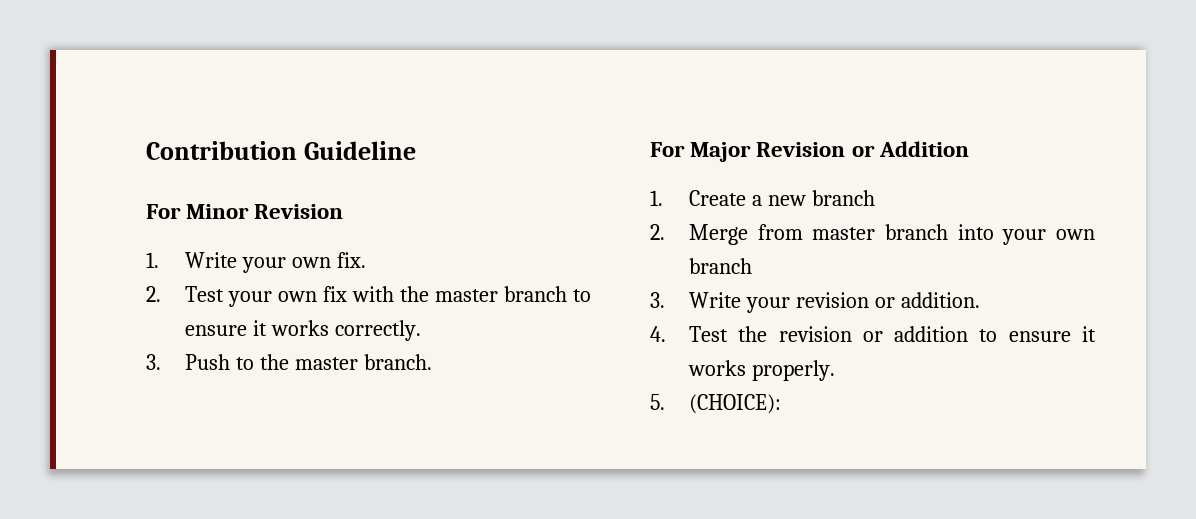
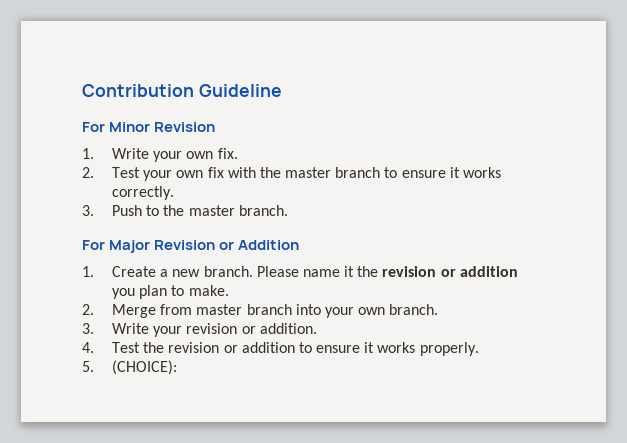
[811,190,875,206] branch -> [203,266,518,277] [111,285,229,299] branch. Please name it the revision or addition you plan to make.
[689,258,753,274] branch -> [389,304,439,315] branch.

